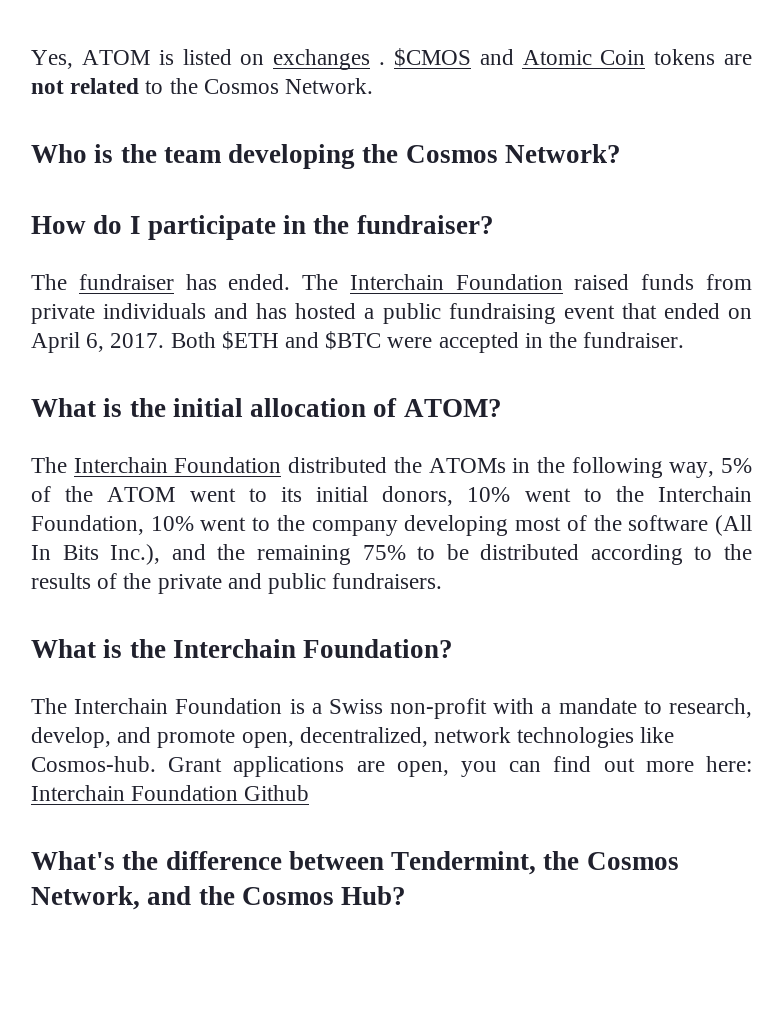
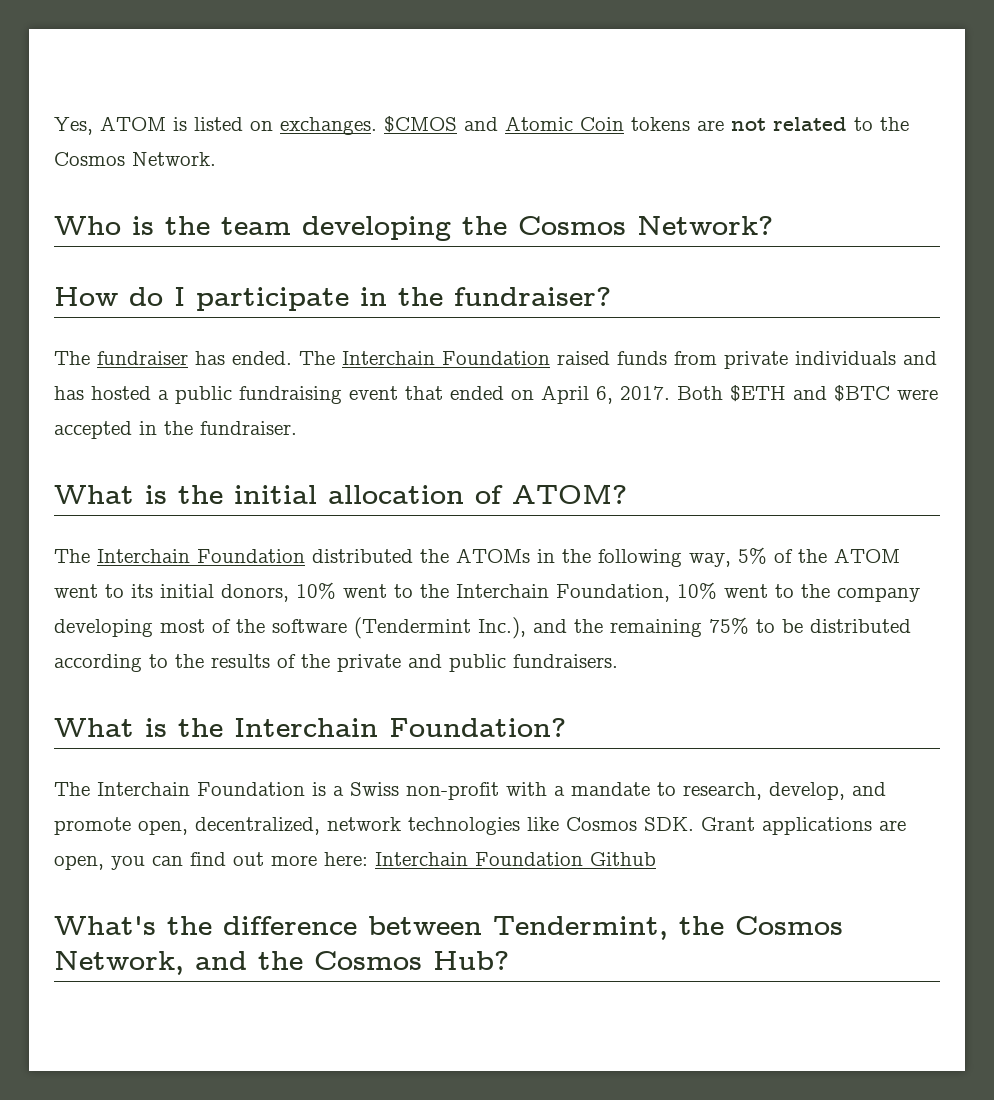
[273,49,385,70] exchanges . -> [280,117,377,135] exchanges.
[715,515,753,536] [31,545,99,560] (All In Bits -> [354,617,471,639] (Tendermint
[31,756,156,772] Cosmos-hub. -> [566,817,694,831] Cosmos SDK.

